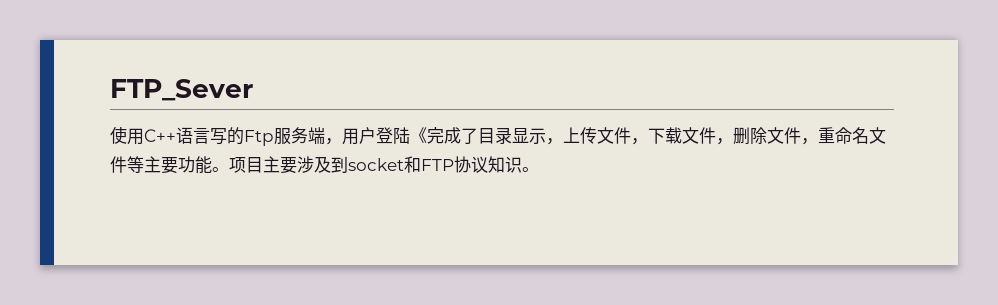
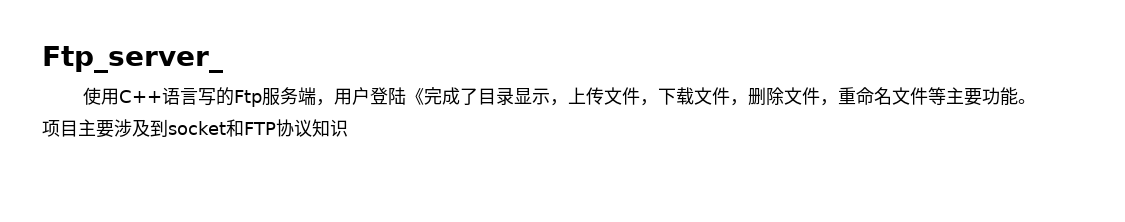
[110,79,253,101] FTP_Sever -> [42,46,223,73] Ftp_server_
[522,167,539,172] 。 -> (348, 128) none

